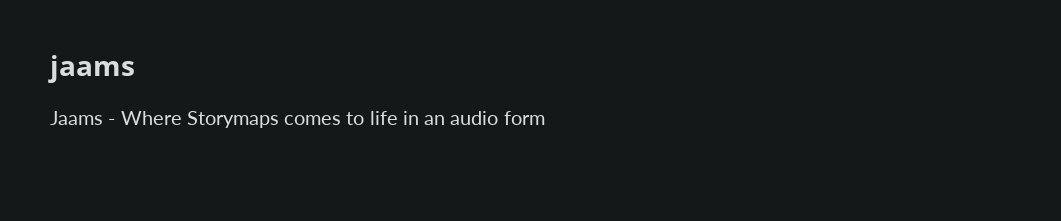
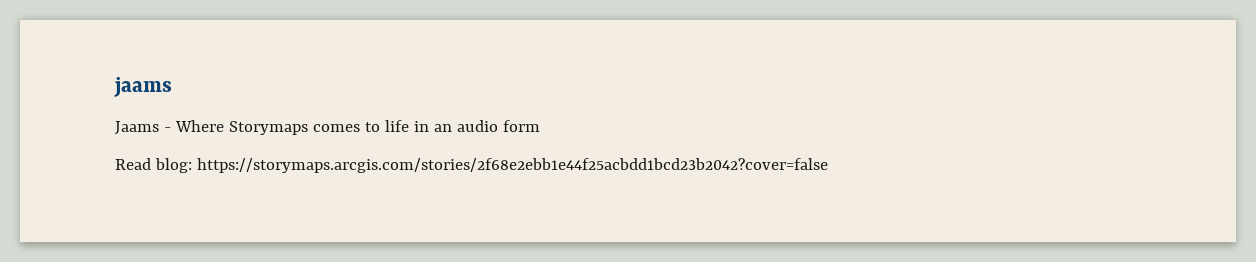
(545, 118) none -> [115,158,828,173] // Read blog: https://storymaps.arcgis.com/stories/2f68e2ebb1e44f25acbdd1bcd23b2042?cover=false

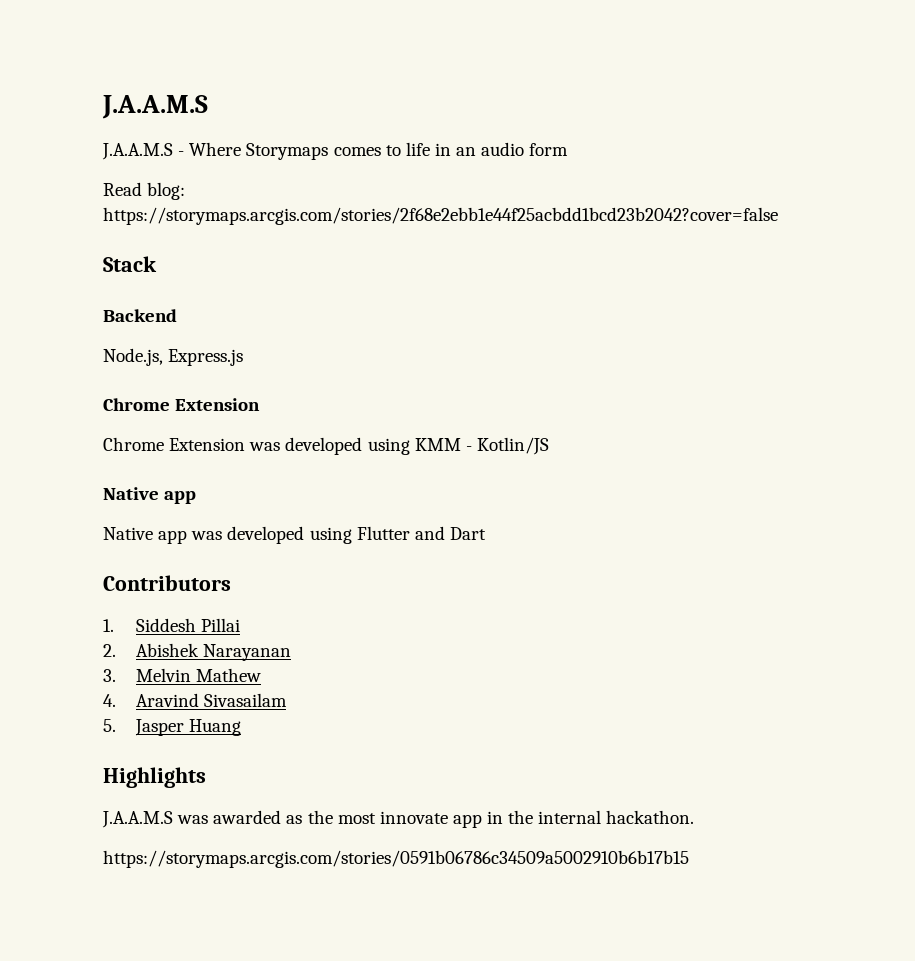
[114,77,172,97] [115,121,159,135] jaams // Jaams -> [102,95,208,119] [102,143,173,160] J.A.A.M.S // J.A.A.M.S
(828, 165) none -> [103,256,157,272] [103,309,177,322] [103,348,244,366] [103,398,261,411] [103,437,549,455] [103,487,197,504] [103,526,486,544] [103,575,231,591] [103,618,241,632] [103,643,292,661] [103,668,262,682] [103,693,288,707] [103,719,242,736] [103,767,206,788] [102,810,695,828] [103,850,689,868] // Stack // Backend // Node.js, Express.js // Chrome Extension // Chrome Extension was developed using KMM - Kotlin/JS // Native app // Native app was developed using Flutter and Dart // Contributors // 1. Siddesh Pillai // 2. Abishek Narayanan // 3. Melvin Mathew // 4. Aravind Sivasailam // 5. Jasper Huang // Highlights // J.A.A.M.S was awarded as the most innovate app in the internal hackathon. // https://storymaps.arcgis.com/stories/0591b06786c34509a5002910b6b17b15

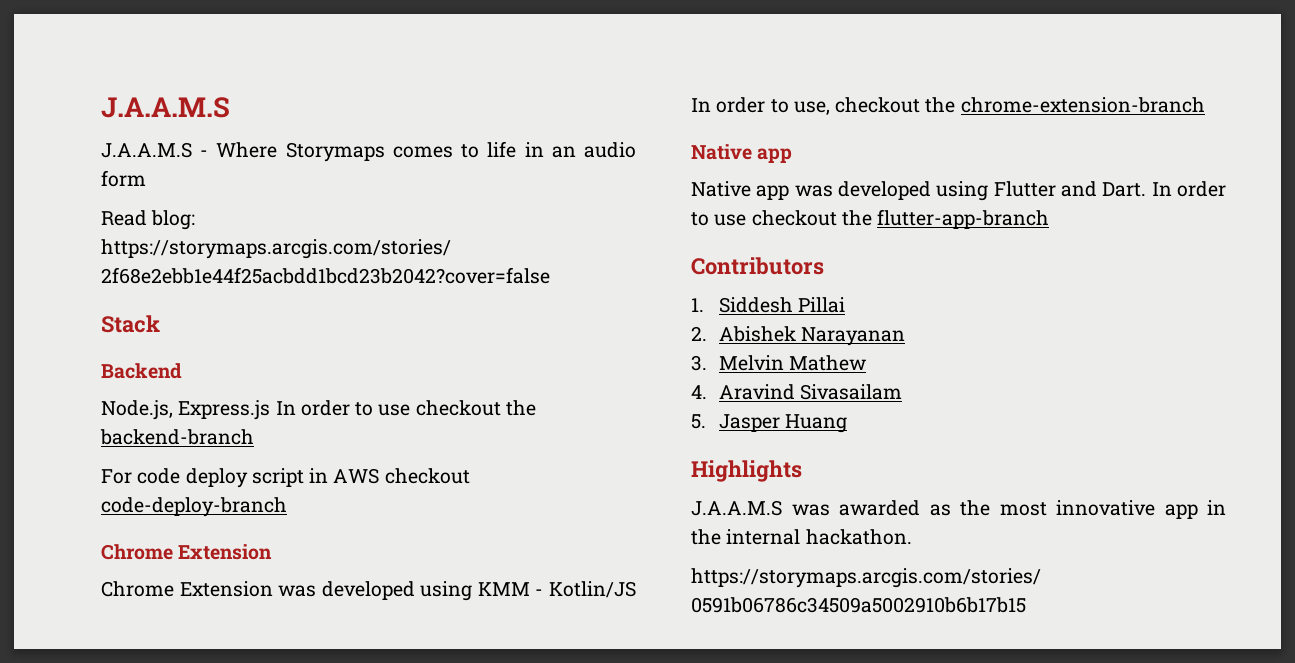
(244, 357) none -> [275,400,536,416] [100,429,254,445] [101,468,470,488] [101,497,287,517] In order to use checkout the backend-branch // For code deploy script in AWS checkout code-deploy-branch
(549, 446) none -> [691,97,1205,115] In order to use, checkout the chrome-extension-branch
[449,527,486,540] Dart -> [1102,181,1226,197] [691,209,1050,229] Dart. In order to use checkout the flutter-app-branch
[379,811,448,824] innovate -> [1056,500,1155,516] innovative

